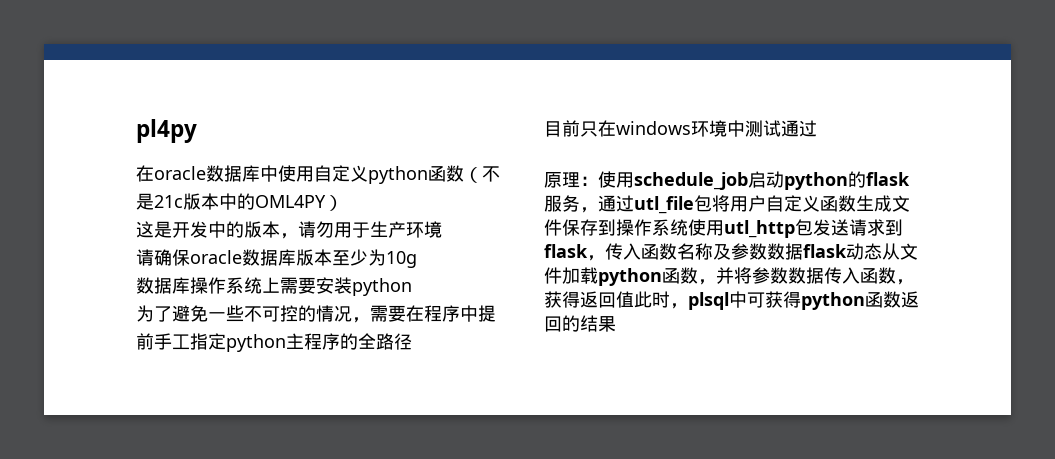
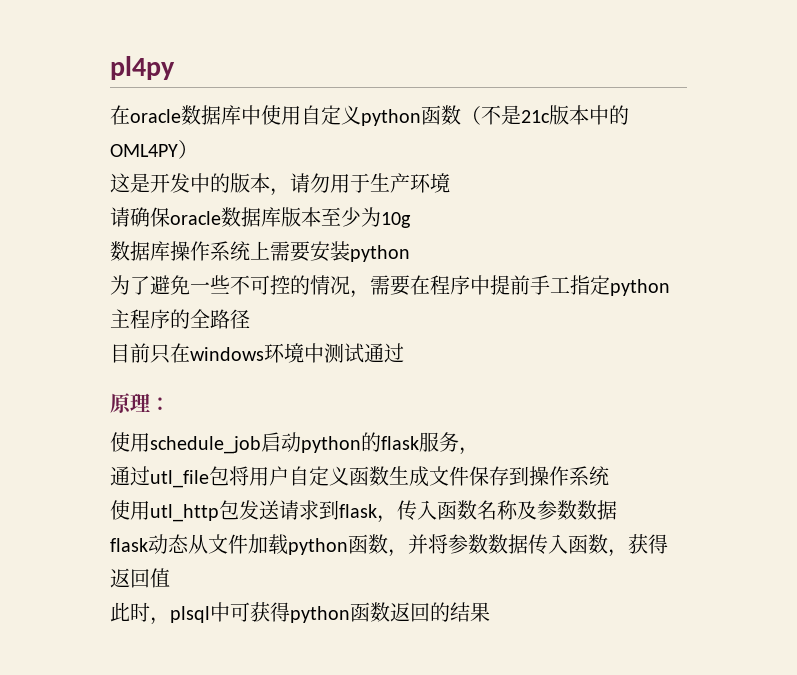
(598, 181) none -> (170, 404) //
(598, 210) none -> (479, 451) //
(688, 227) none -> (609, 476) //
(803, 251) none -> (617, 510) //
(634, 299) none -> (170, 578) //

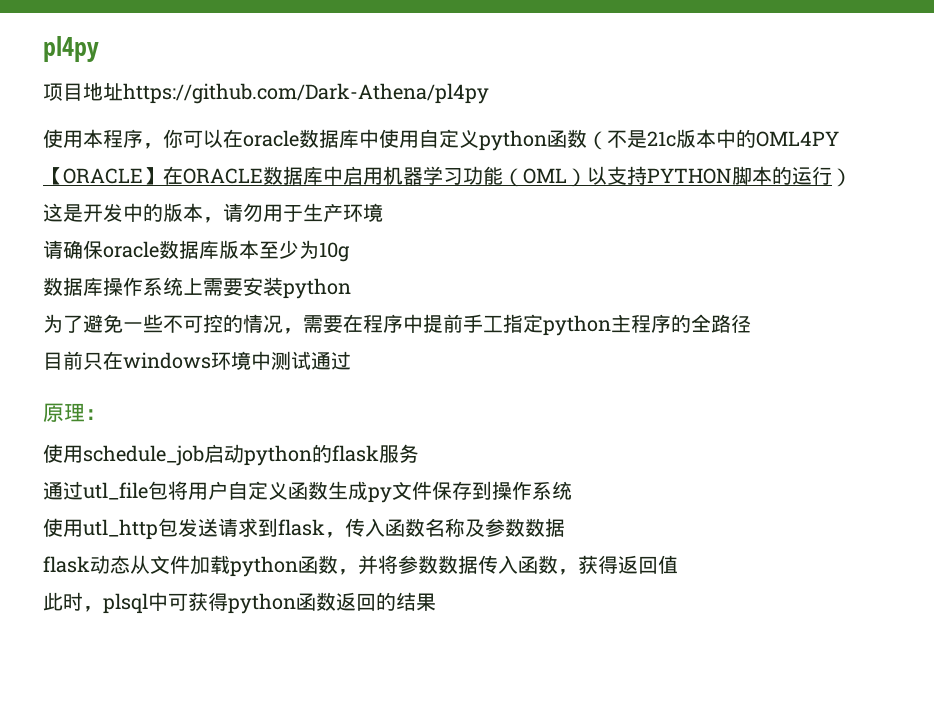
(175, 68) none -> [43,82,489,104] [43,129,223,149] 项目地址https://github.com/Dark-Athena/pl4py // 使用本程序，你可以
(178, 150) none -> [43,166,832,187] 【ORACLE】在ORACLE数据库中启用机器学习功能（OML）以支持PYTHON脚本的运行
[459,447,479,455] ， -> (419, 453) none
(429, 476) none -> [368,487,392,503] py

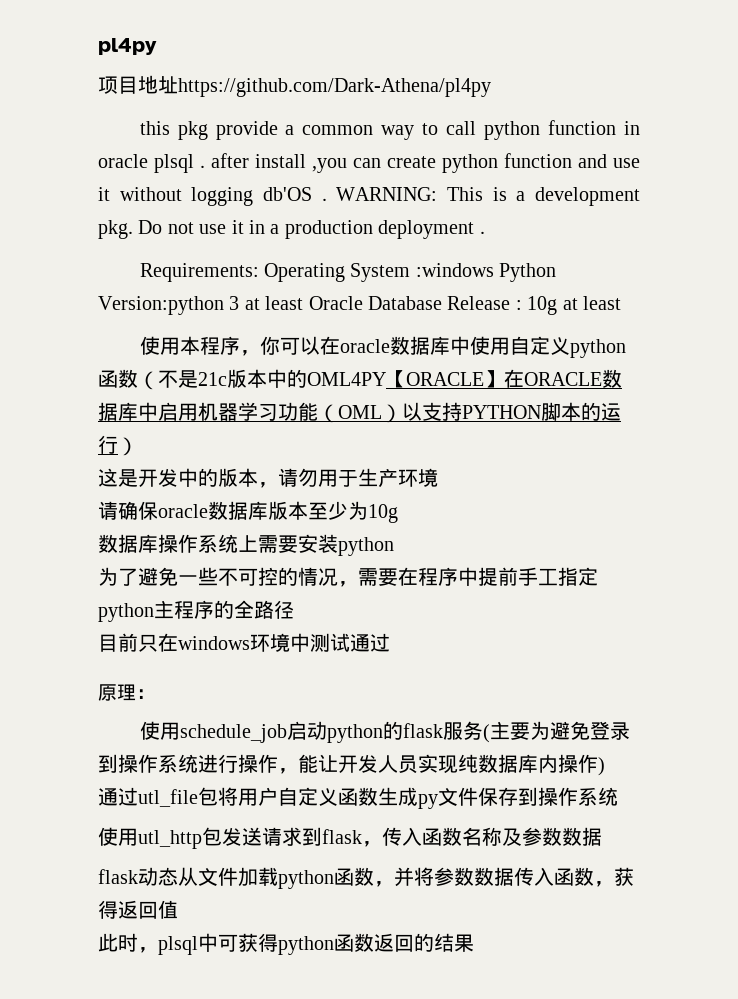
(489, 93) none -> [139,120,640,140] [98,153,640,173] [98,187,640,206] [98,220,485,239] [139,263,557,282] [98,296,621,315] // this pkg provide a common way to call python function in oracle plsql . after install ,you can create python function and use it without logging db'OS . WARNING: This is a development pkg. Do not use it in a production deployment . // Requirements: Operating System :windows Python Version:python 3 at least Oracle Database Release : 10g at least
(419, 453) none -> [482,721,630,743] [98,754,605,776] (主要为避免登录到操作系统进行操作，能让开发人员实现纯数据库内操作)

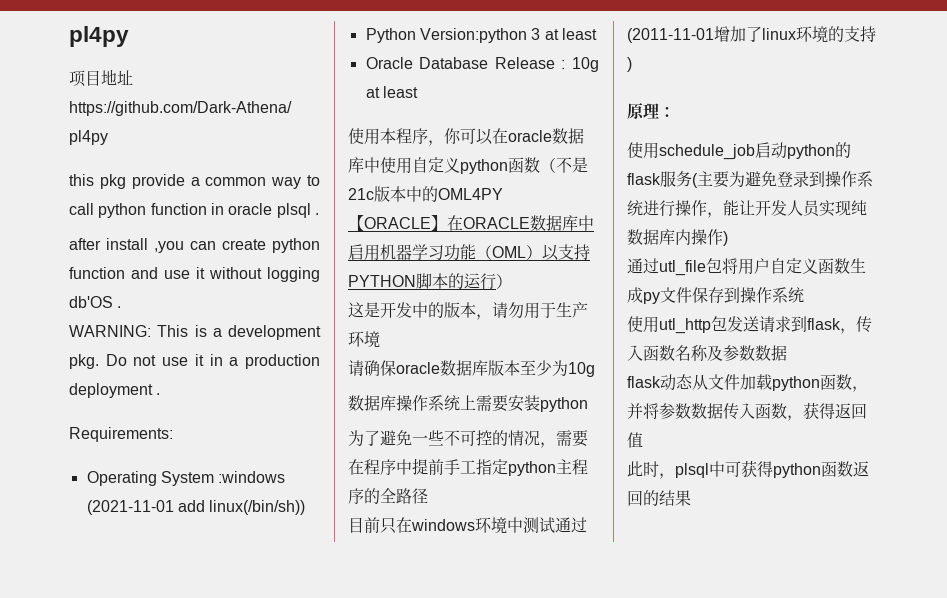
(205, 166) none -> (319, 214) //
(327, 199) none -> (122, 307) //
(259, 272) none -> (173, 434) //
(494, 270) none -> [86,500,306,515] (2021-11-01 add linux(/bin/sh)) //
(304, 303) none -> (597, 34) //
(390, 642) none -> [627,26,876,43] [627,57,632,72] (2011-11-01增加了linux环境的支持)

